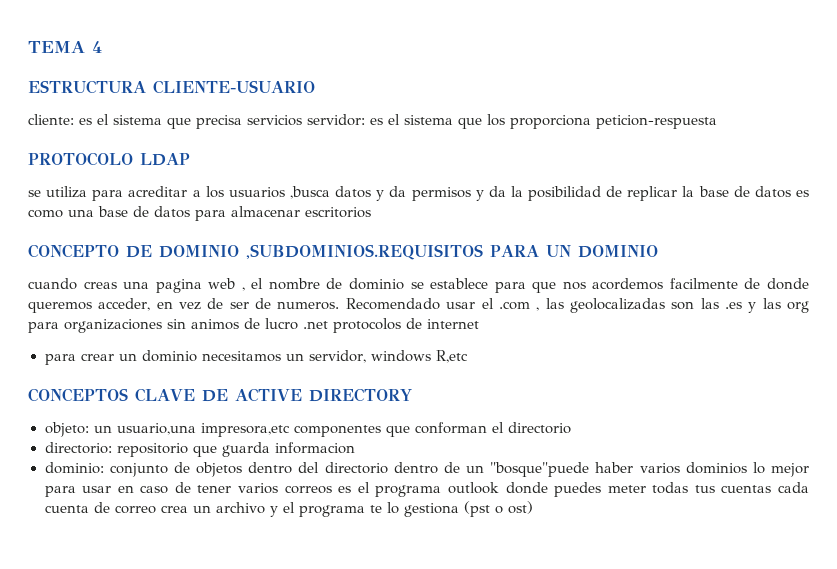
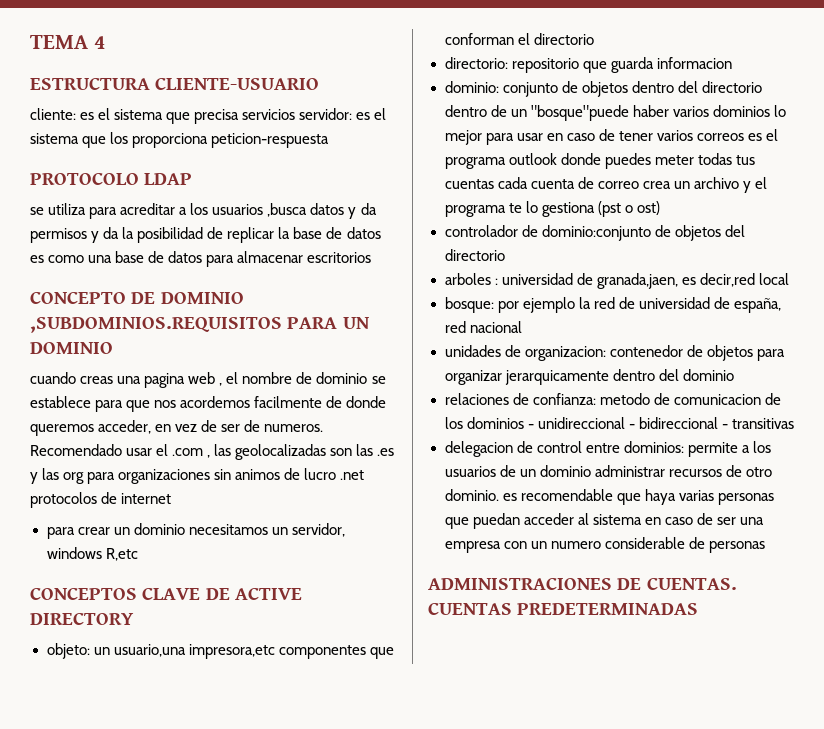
(533, 507) none -> [444,225,745,241] [444,249,505,261] [444,273,789,289] [444,297,781,313] [444,321,522,333] [444,345,785,361] [444,369,734,385] [444,393,781,405] [444,417,794,429] [444,441,771,457] [444,465,772,477] [444,489,774,505] [444,513,764,529] [444,537,765,553] [428,577,737,590] [428,602,699,615] // controlador de dominio:conjunto de objetos del directorio // arboles : universidad de granada,jaen, es decir,red local // bosque: por ejemplo la red de universidad de españa, red nacional // unidades de organizacion: contenedor de objetos para organizar jerarquicamente dentro del dominio // relaciones de confianza: metodo de comunicacion de los dominios - unidireccional - bidireccional - transitivas // delegacion de control entre dominios: permite a los usuarios de un dominio administrar recursos de otro dominio. es recomendable que haya varias personas que puedan acceder al sistema en caso de ser una empresa con un numero considerable de personas // ADMINISTRACIONES DE CUENTAS. CUENTAS PREDETERMINADAS

